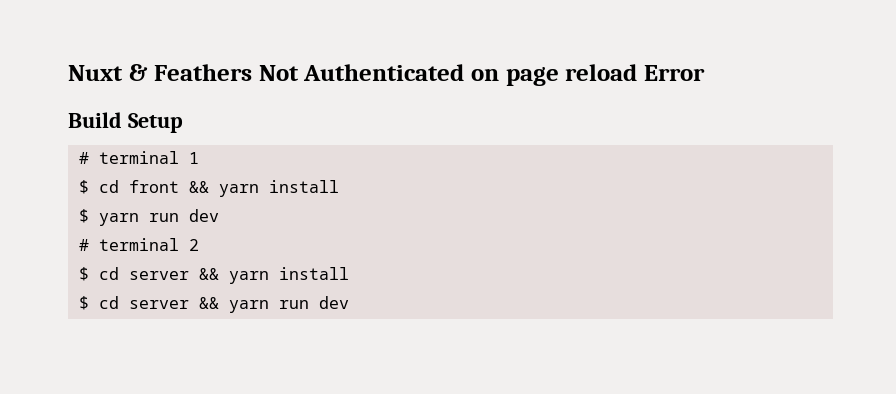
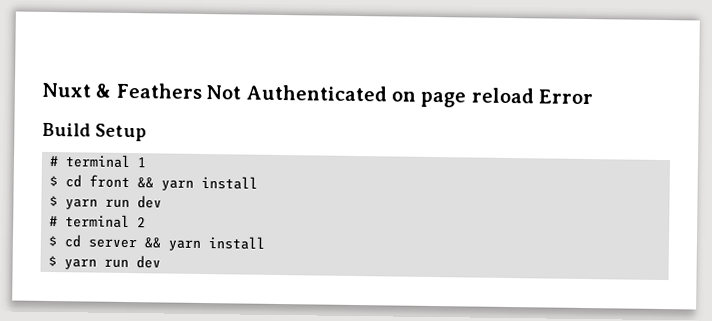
[98,296,219,309] cd server && -> (58, 261) none

